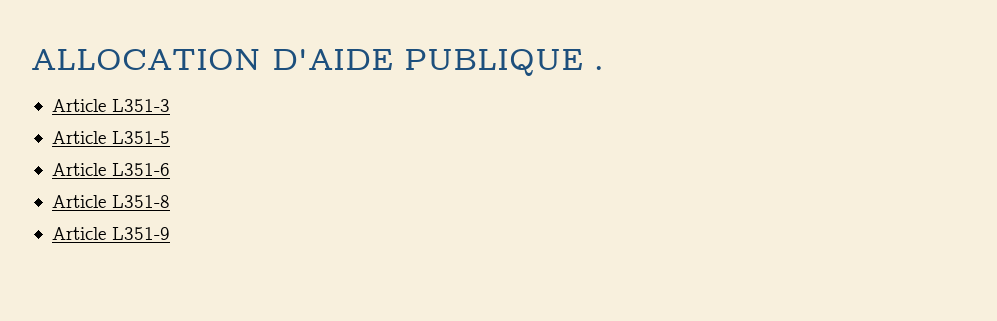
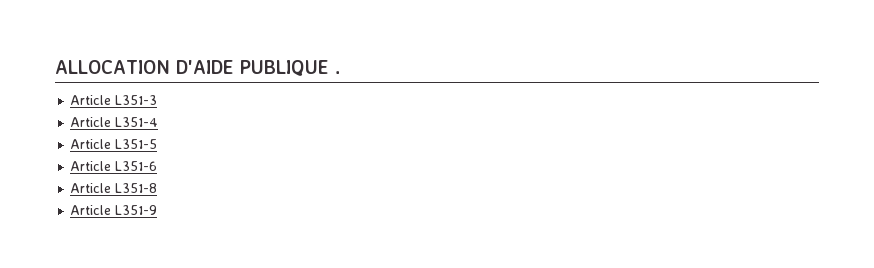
(170, 105) none -> [70,117,159,127] // Article L351-4

